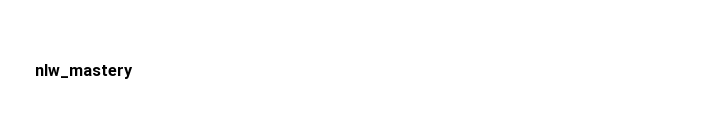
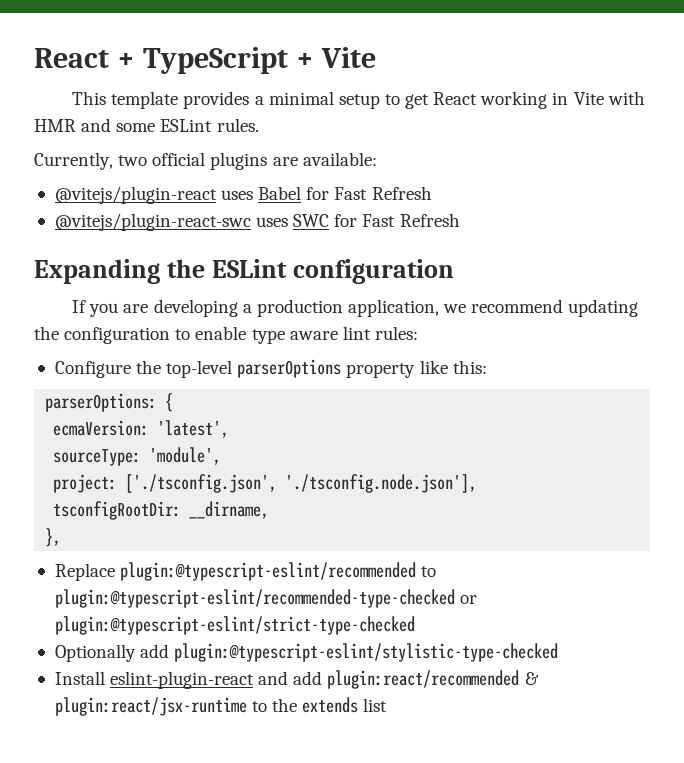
[35,64,133,79] nlw_mastery -> [34,47,376,74] [72,91,645,109] [34,118,259,132] [34,152,377,170] [54,186,432,204] [54,213,460,231] [34,259,454,284] [72,299,639,317] [34,326,418,344] [54,359,487,378] [45,393,174,412] [53,420,230,438] [53,447,222,466] [53,474,478,493] [53,501,270,520] [45,528,62,547] [54,562,437,581] [54,589,478,608] [54,616,415,635] [54,643,559,662] [54,670,539,689] [54,697,388,716] React + TypeScript + Vite // This template provides a minimal setup to get React working in Vite with HMR and some ESLint rules. // Currently, two official plugins are available: // @vitejs/plugin-react uses Babel for Fast Refresh // @vitejs/plugin-react-swc uses SWC for Fast Refresh // Expanding the ESLint configuration // If you are developing a production application, we recommend updating the configuration to enable type aware lint rules: // Configure the top-level parserOptions property like this: // parserOptions: { // ecmaVersion: 'latest', // sourceType: 'module', // project: ['./tsconfig.json', './tsconfig.node.json'], // tsconfigRootDir: __dirname, // }, // Replace plugin:@typescript-eslint/recommended to plugin:@typescript-eslint/recommended-type-checked or plugin:@typescript-eslint/strict-type-checked // Optionally add plugin:@typescript-eslint/stylistic-type-checked // Install eslint-plugin-react and add plugin:react/recommended & plugin:react/jsx-runtime to the extends list

